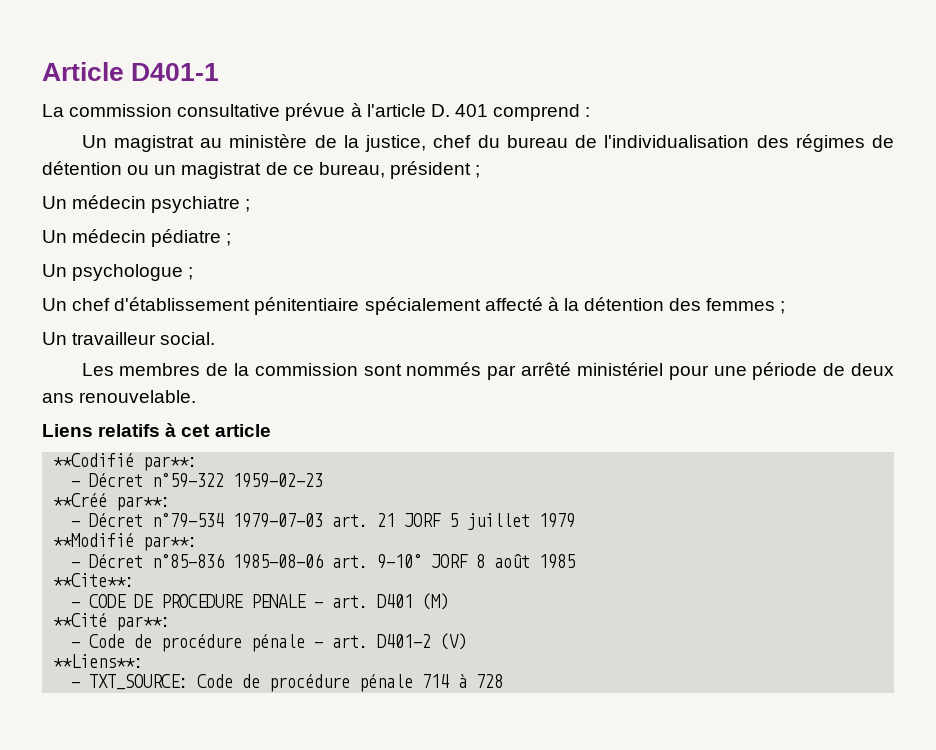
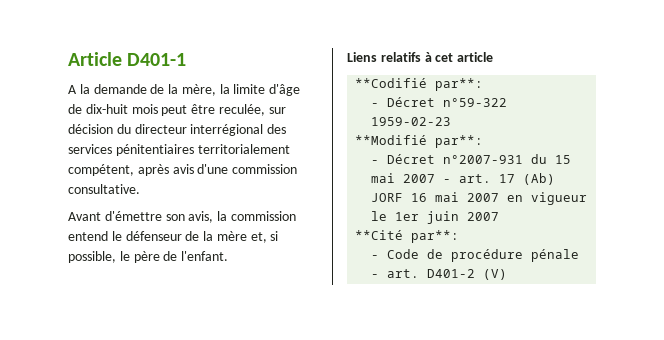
[42,103,591,121] [81,134,894,152] [42,161,481,179] [42,195,251,213] [42,229,232,247] [42,264,194,281] [42,297,786,315] [42,332,216,345] [81,362,894,380] [42,390,197,403] La commission consultative prévue à l'article D. 401 comprend : // Un magistrat au ministère de la justice, chef du bureau de l'individualisation des régimes de détention ou un magistrat de ce bureau, président ; // Un médecin psychiatre ; // Un médecin pédiatre ; // Un psychologue ; // Un chef d'établissement pénitentiaire spécialement affecté à la détention des femmes ; // Un travailleur social. // Les membres de la commission sont nommés par arrêté ministériel pour une période de deux ans renouvelable. -> [68,84,301,96] [68,104,286,116] [68,124,287,136] [68,144,290,156] [68,164,298,176] [68,184,140,194] [68,211,296,223] [68,231,279,243] [68,251,229,263] A la demande de la mère, la limite d'âge de dix-huit mois peut être reculée, sur décision du directeur interrégional des services pénitentiaires territorialement compétent, après avis d'une commission consultative. // Avant d'émettre son avis, la commission entend le défenseur de la mère et, si possible, le père de l'enfant.
[53,493,171,511] [71,513,576,530] [53,533,198,551] [71,553,576,569] [53,573,135,587] [71,593,450,610] **Créé par**: // - Décret n°79-534 1979-07-03 art. 21 JORF 5 juillet 1979 // **Modifié par**: // - Décret n°85-836 1985-08-06 art. 9-10° JORF 8 août 1985 // **Cite**: // - CODE DE PROCEDURE PENALE - art. D401 (M) -> [355,135,484,148] [371,154,572,164] [371,173,556,185] [371,192,588,205] [371,211,500,224] **Modifié par**: // - Décret n°2007-931 du 15 mai 2007 - art. 17 (Ab) JORF 16 mai 2007 en vigueur le 1er juin 2007
[53,654,144,668] [71,674,504,692] // **Liens**: // - TXT_SOURCE: Code de procédure pénale 714 à 728 -> (508, 274) none

